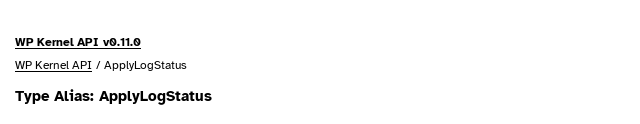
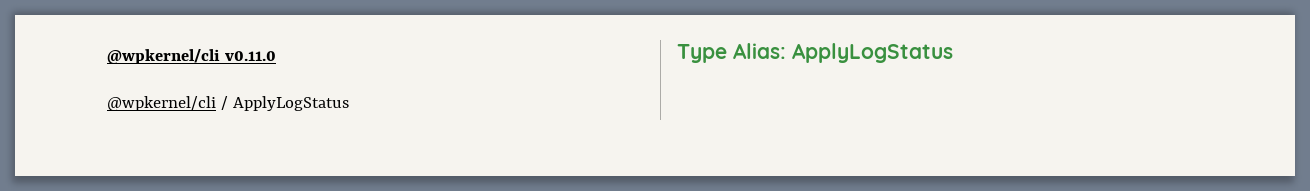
[15,38,141,46] [15,61,93,69] WP Kernel API v0.11.0 // WP Kernel API -> [107,49,276,64] [107,96,216,111] @wpkernel/cli v0.11.0 // @wpkernel/cli

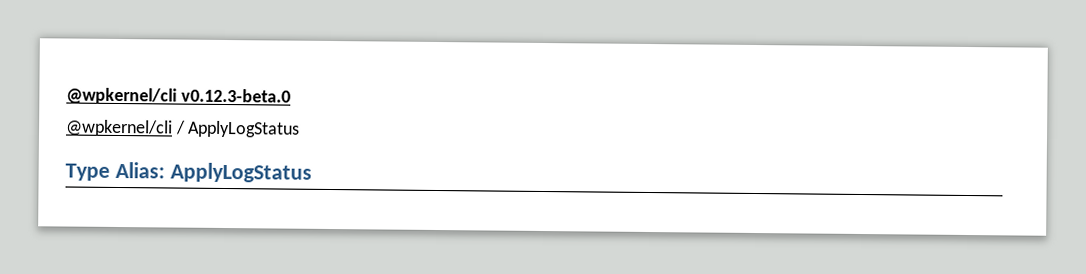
[107,49,276,64] @wpkernel/cli v0.11.0 -> [66,87,291,105] @wpkernel/cli v0.12.3-beta.0

